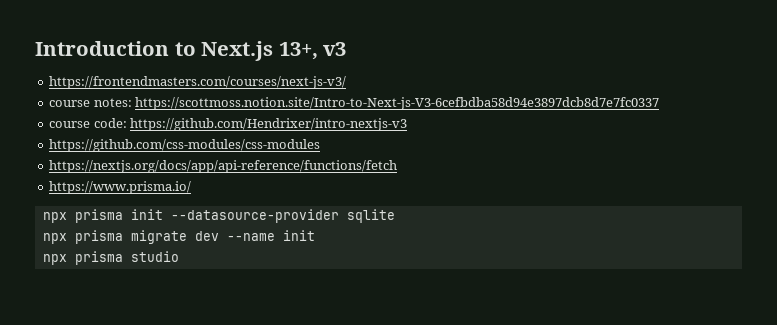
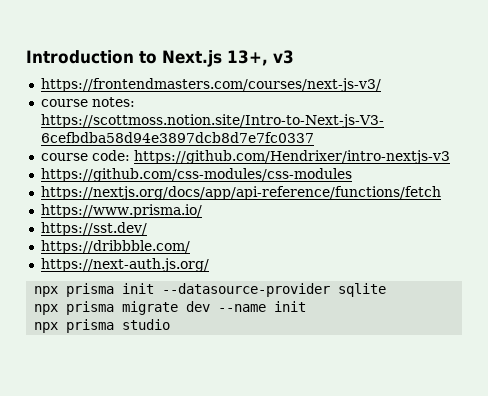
(192, 187) none -> [40,222,147,236] [40,240,190,254] [40,258,209,272] // https://sst.dev/ // https://dribbble.com/ // https://next-auth.js.org/

